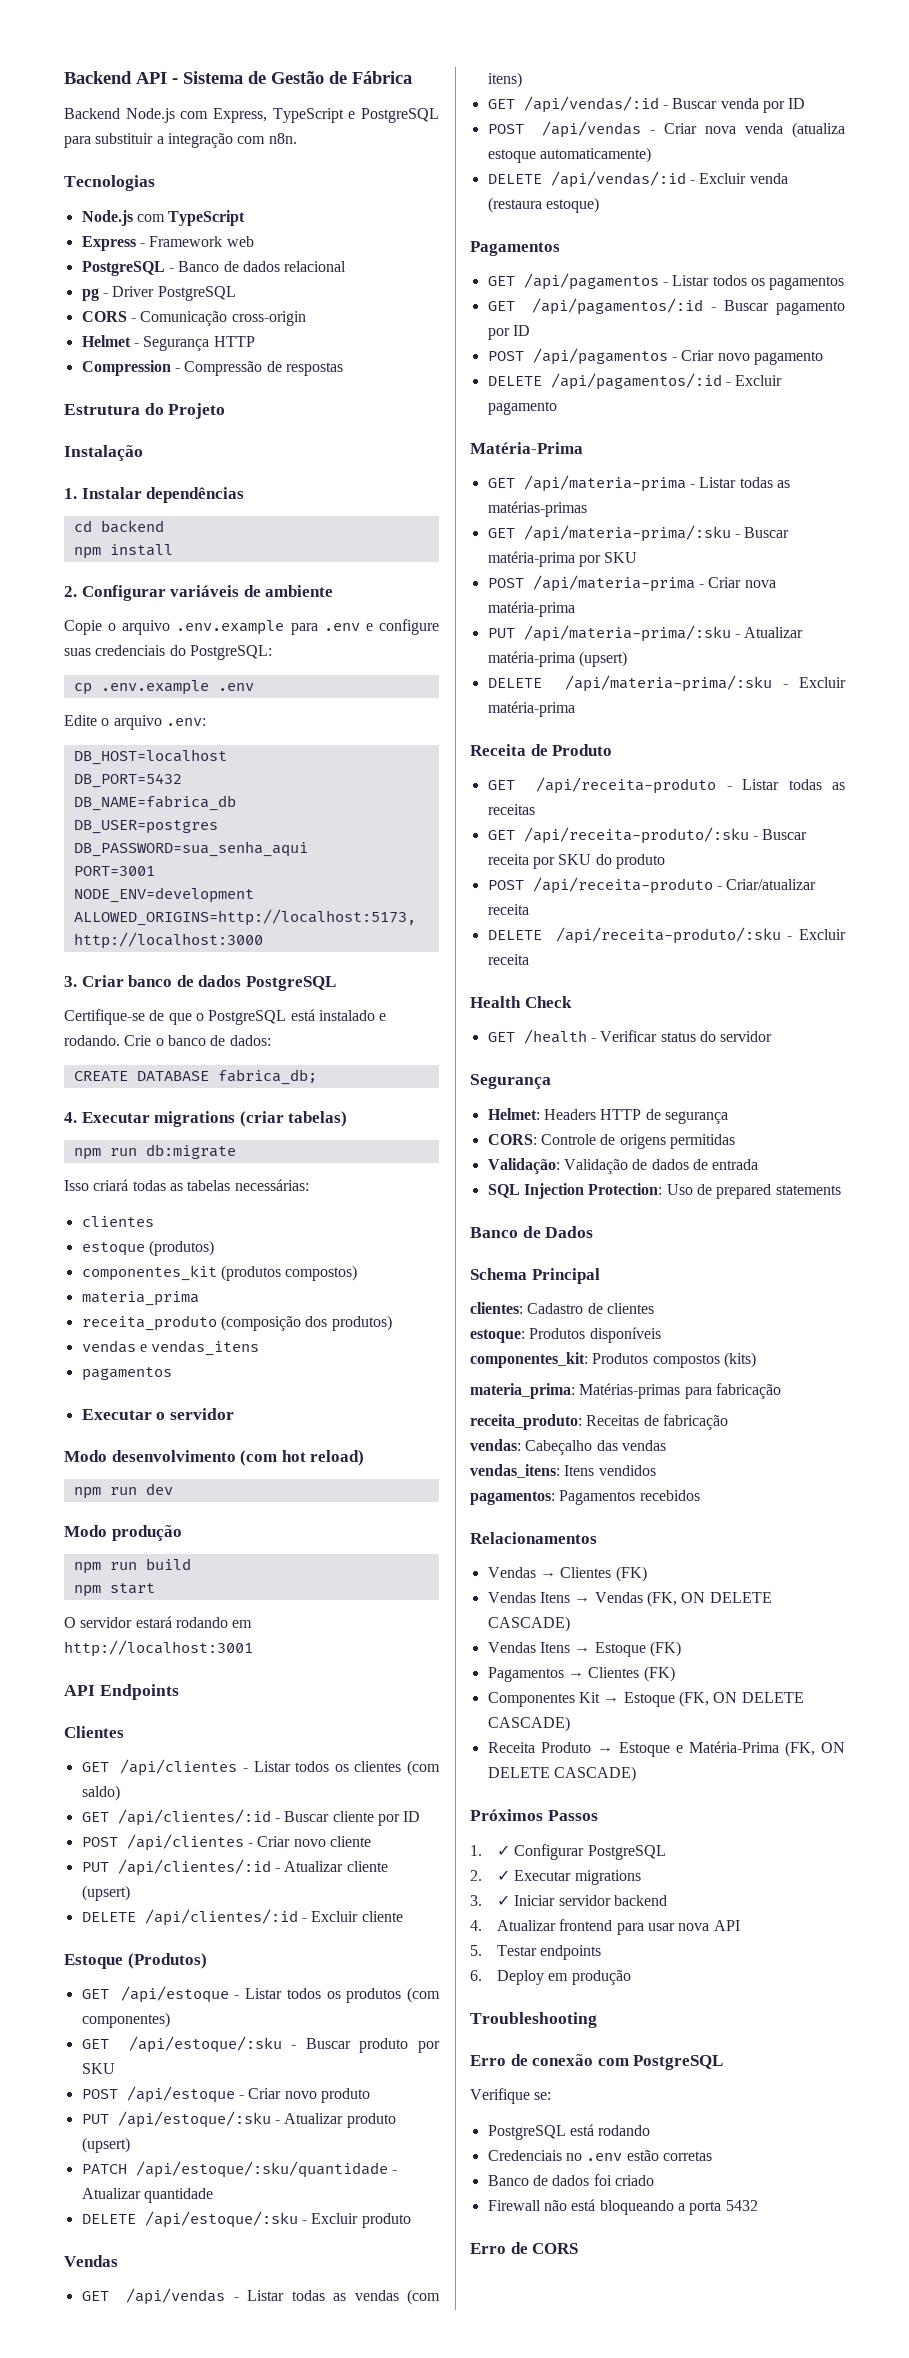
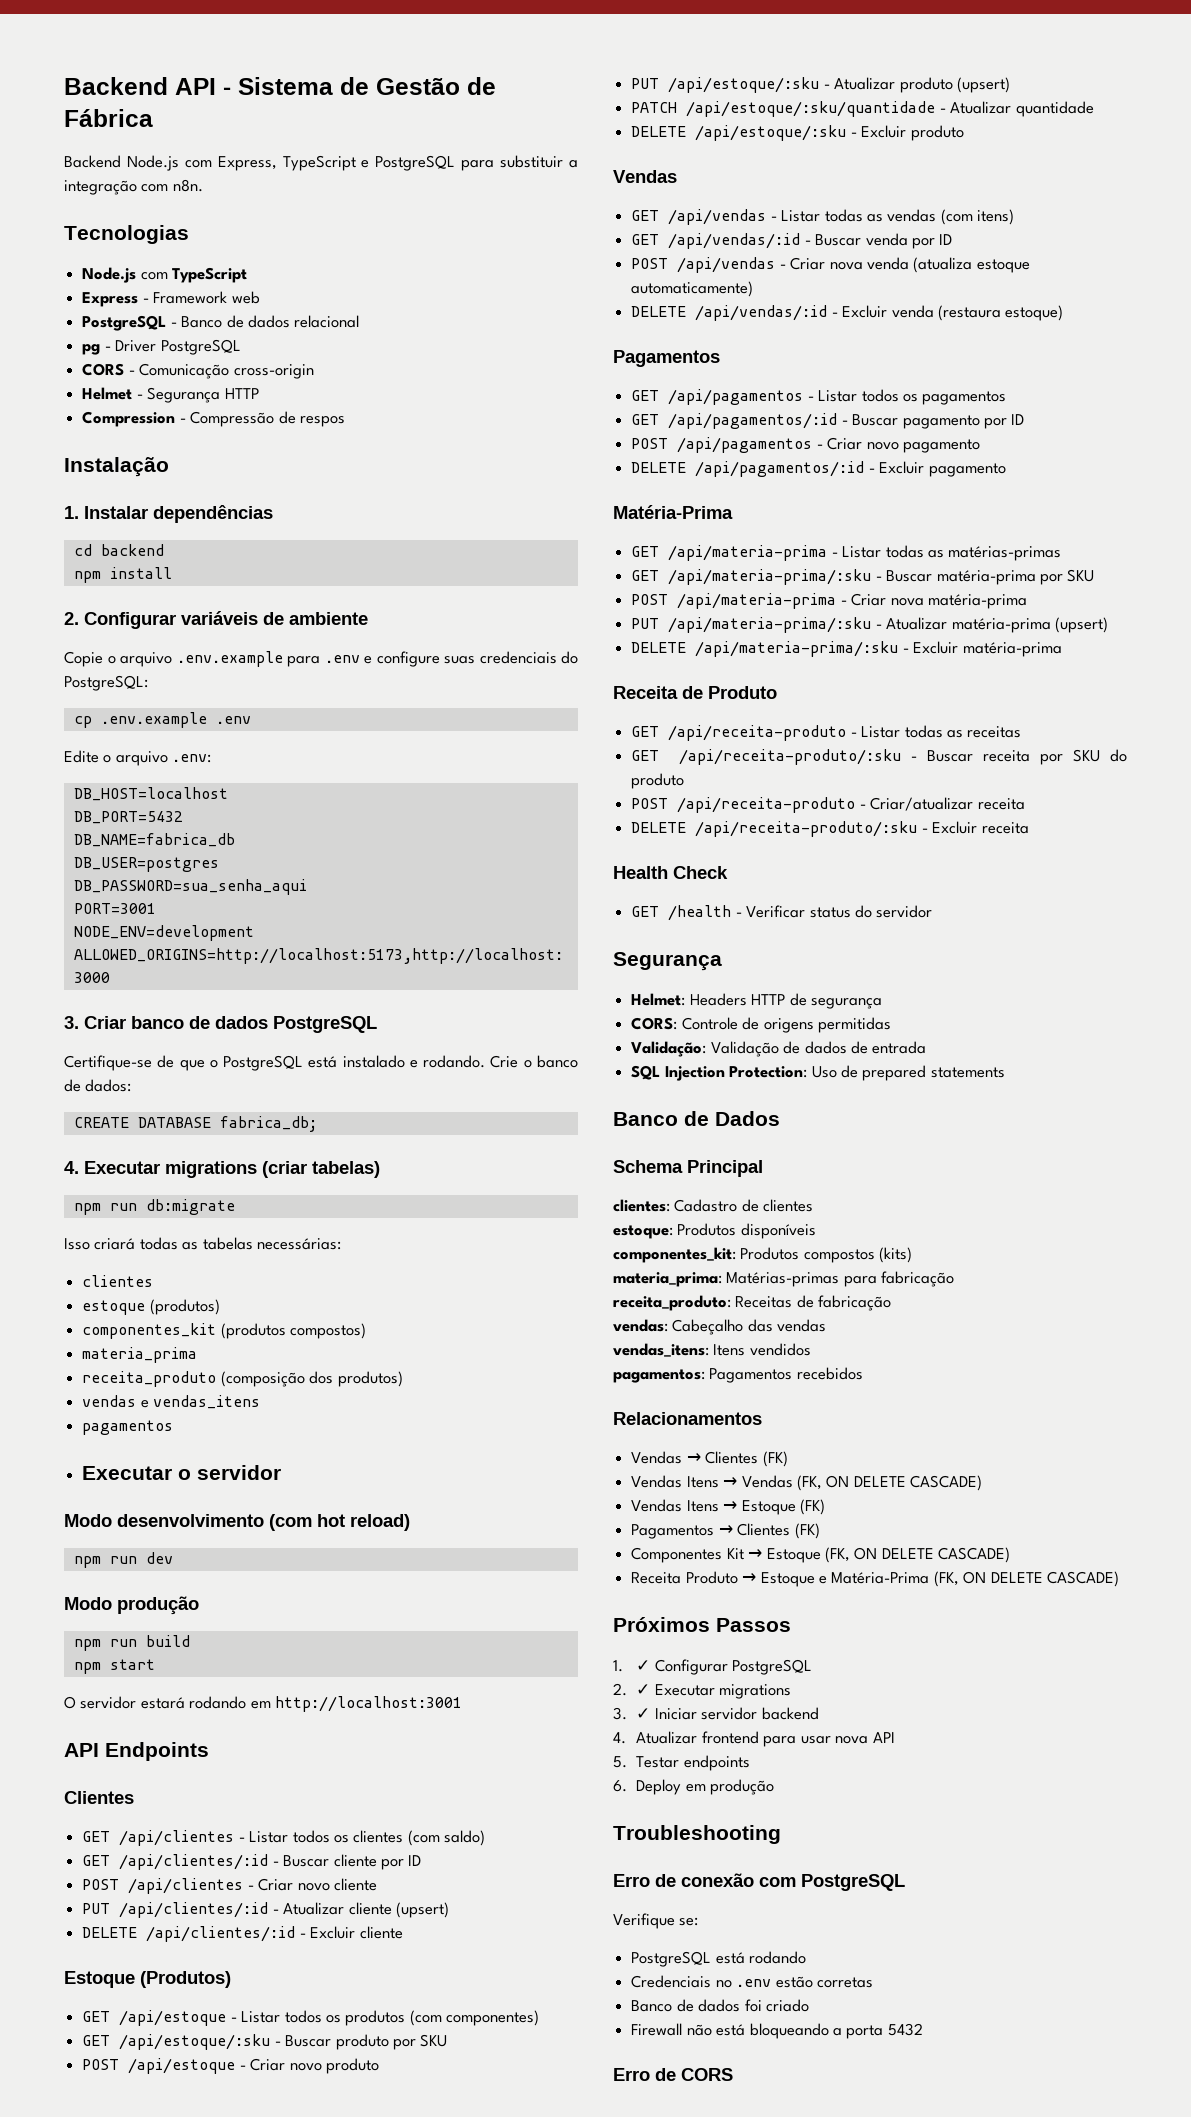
[285,362,343,376] [64,403,226,419] respostas // Estrutura do Projeto -> [299,416,345,427] respos

